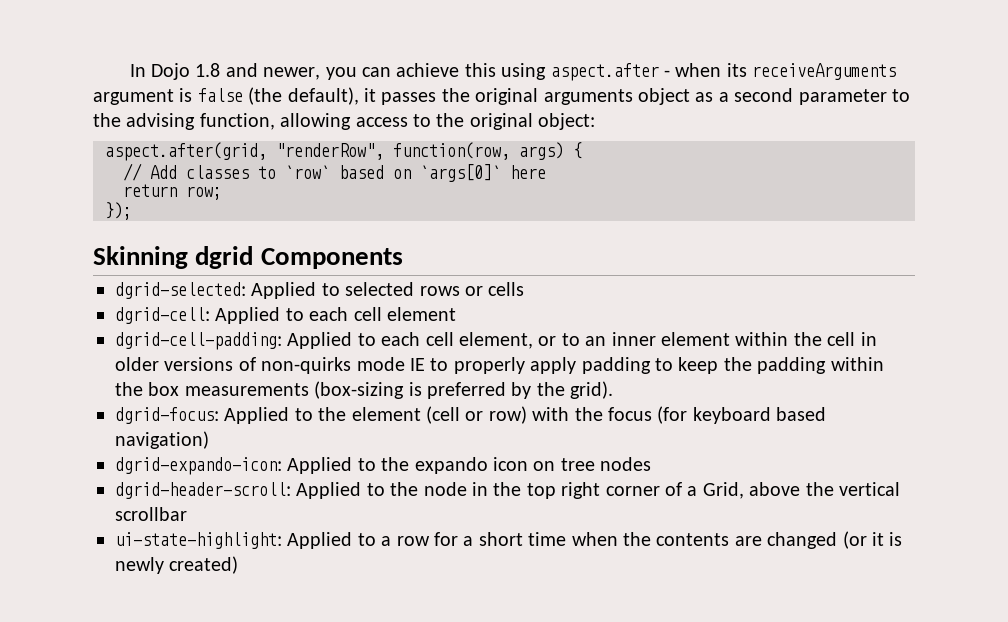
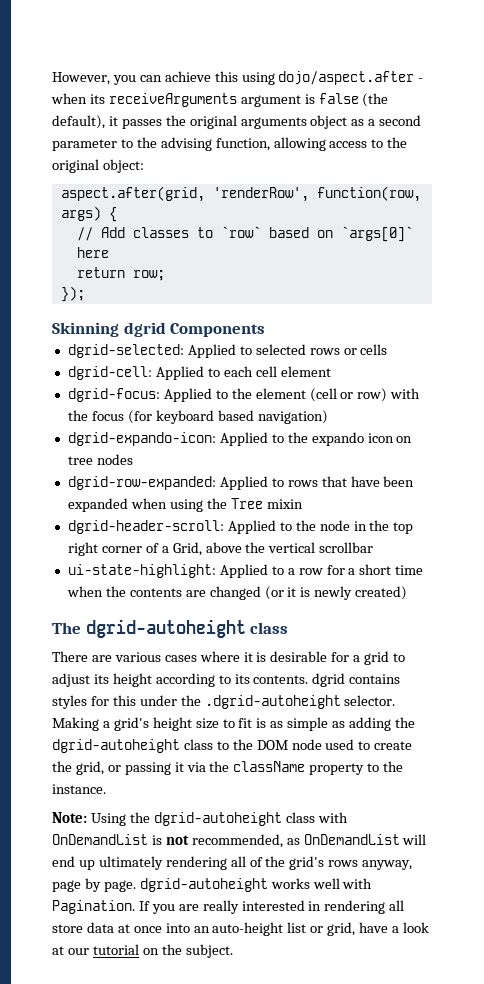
[129,63,321,80] In Dojo 1.8 and newer, -> [52,72,110,85] However,
[550,63,659,81] aspect.after -> [278,71,415,85] dojo/aspect.after
[276,143,384,160] "renderRow", -> [212,187,309,202] 'renderRow',
[115,332,877,350] [115,357,884,374] [115,381,614,399] // dgrid-cell-padding: Applied to each cell element, or to an inner element within the cell in older versions of non-quirks mode IE to properly apply padding to keep the padding within the box measurements (box-sizing is preferred by the grid). -> (331, 371) none
(652, 464) none -> [67,476,415,490] [67,498,303,512] // dgrid-row-expanded: Applied to rows that have been expanded when using the Tree mixin
(239, 565) none -> [52,619,289,638] [52,651,406,665] [52,673,401,687] [52,695,396,709] [52,717,415,731] [52,739,413,753] [52,761,404,775] [52,784,106,794] [52,812,348,826] [52,834,427,848] [52,856,413,870] [52,878,373,892] [52,900,405,914] [52,922,429,936] [52,944,233,958] // The dgrid-autoheight class // There are various cases where it is desirable for a grid to adjust its height according to its contents. dgrid contains styles for this under the .dgrid-autoheight selector. Making a grid's height size to fit is as simple as adding the dgrid-autoheight class to the DOM node used to create the grid, or passing it via the className property to the instance. // Note: Using the dgrid-autoheight class with OnDemandList is not recommended, as OnDemandList will end up ultimately rendering all of the grid's rows anyway, page by page. dgrid-autoheight works well with Pagination. If you are really interested in rendering all store data at once into an auto-height list or grid, have a look at our tutorial on the subject.

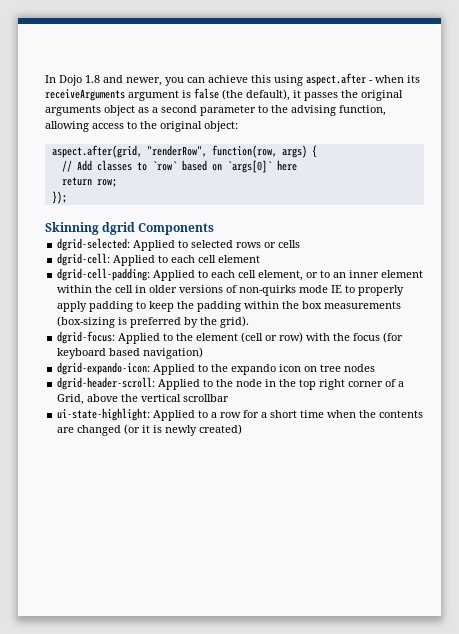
[52,72,110,85] However, -> [45,75,162,86] In Dojo 1.8 and newer,
[278,71,415,85] dojo/aspect.after -> [306,73,366,86] aspect.after
[212,187,309,202] 'renderRow', -> [146,145,207,157] "renderRow",
(331, 371) none -> [57,268,424,281] [57,285,405,296] [57,301,402,312] [57,316,250,328] // dgrid-cell-padding: Applied to each cell element, or to an inner element within the cell in older versions of non-quirks mode IE to properly apply padding to keep the padding within the box measurements (box-sizing is preferred by the grid).
[67,476,415,490] [67,498,303,512] // dgrid-row-expanded: Applied to rows that have been expanded when using the Tree mixin -> (376, 368) none
[52,619,289,638] [52,651,406,665] [52,673,401,687] [52,695,396,709] [52,717,415,731] [52,739,413,753] [52,761,404,775] [52,784,106,794] [52,812,348,826] [52,834,427,848] [52,856,413,870] [52,878,373,892] [52,900,405,914] [52,922,429,936] [52,944,233,958] // The dgrid-autoheight class // There are various cases where it is desirable for a grid to adjust its height according to its contents. dgrid contains styles for this under the .dgrid-autoheight selector. Making a grid's height size to fit is as simple as adding the dgrid-autoheight class to the DOM node used to create the grid, or passing it via the className property to the instance. // Note: Using the dgrid-autoheight class with OnDemandList is not recommended, as OnDemandList will end up ultimately rendering all of the grid's rows anyway, page by page. dgrid-autoheight works well with Pagination. If you are really interested in rendering all store data at once into an auto-height list or grid, have a look at our tutorial on the subject. -> (243, 429) none

